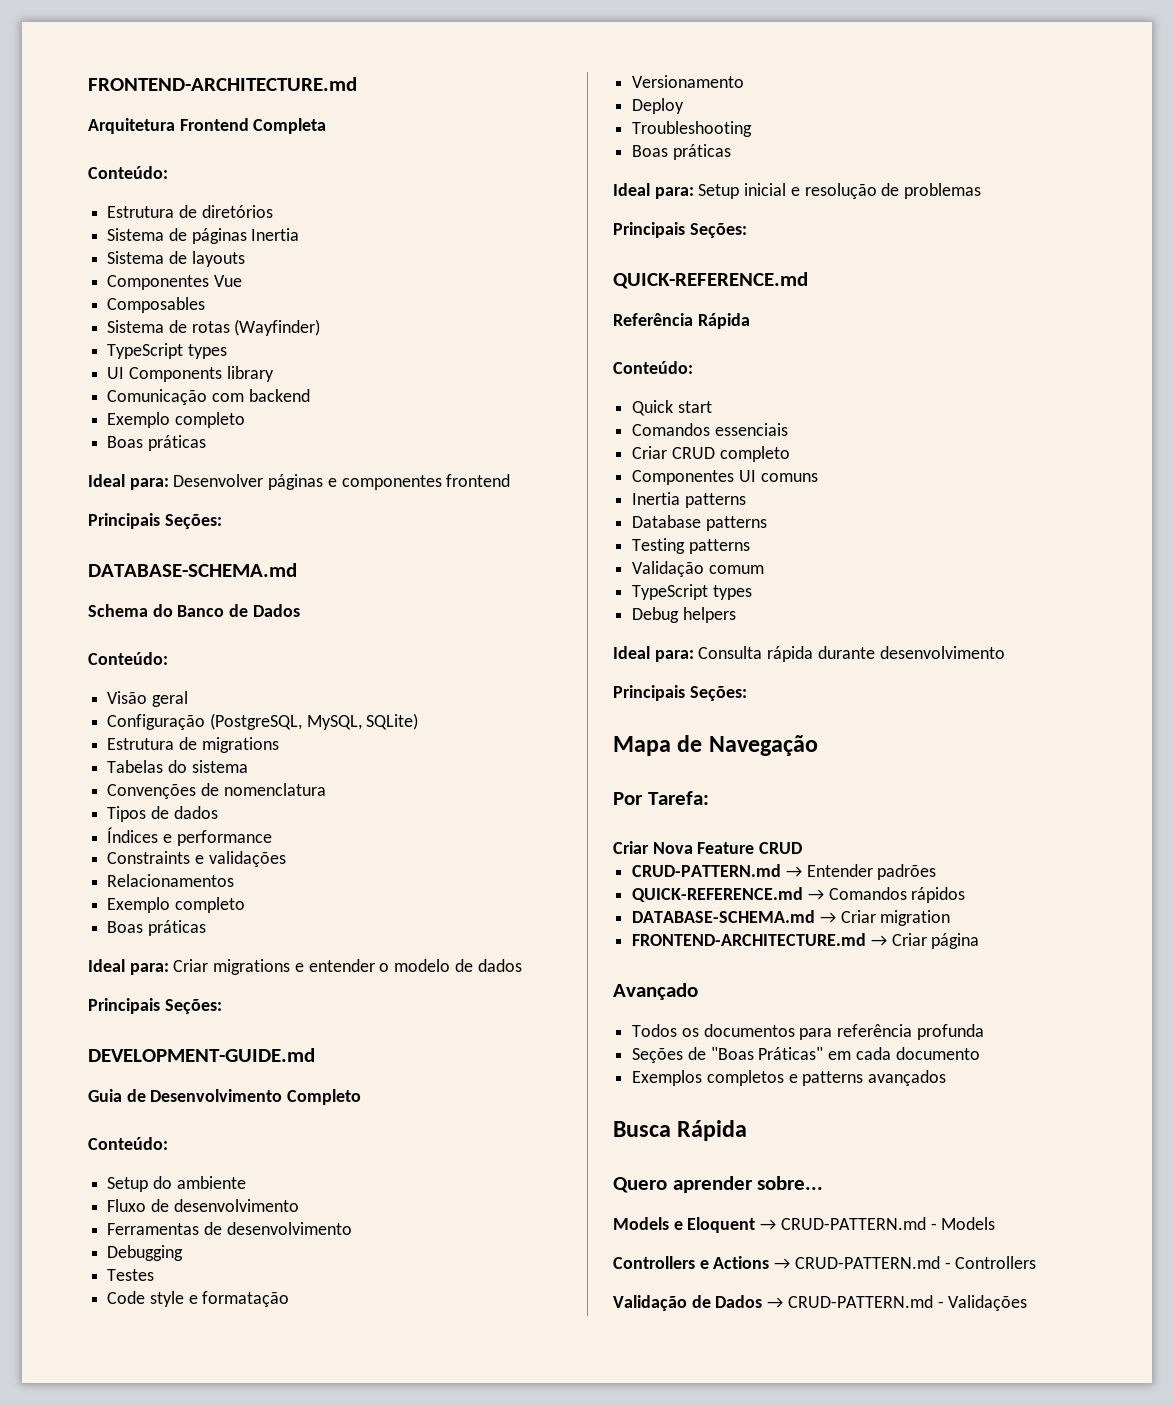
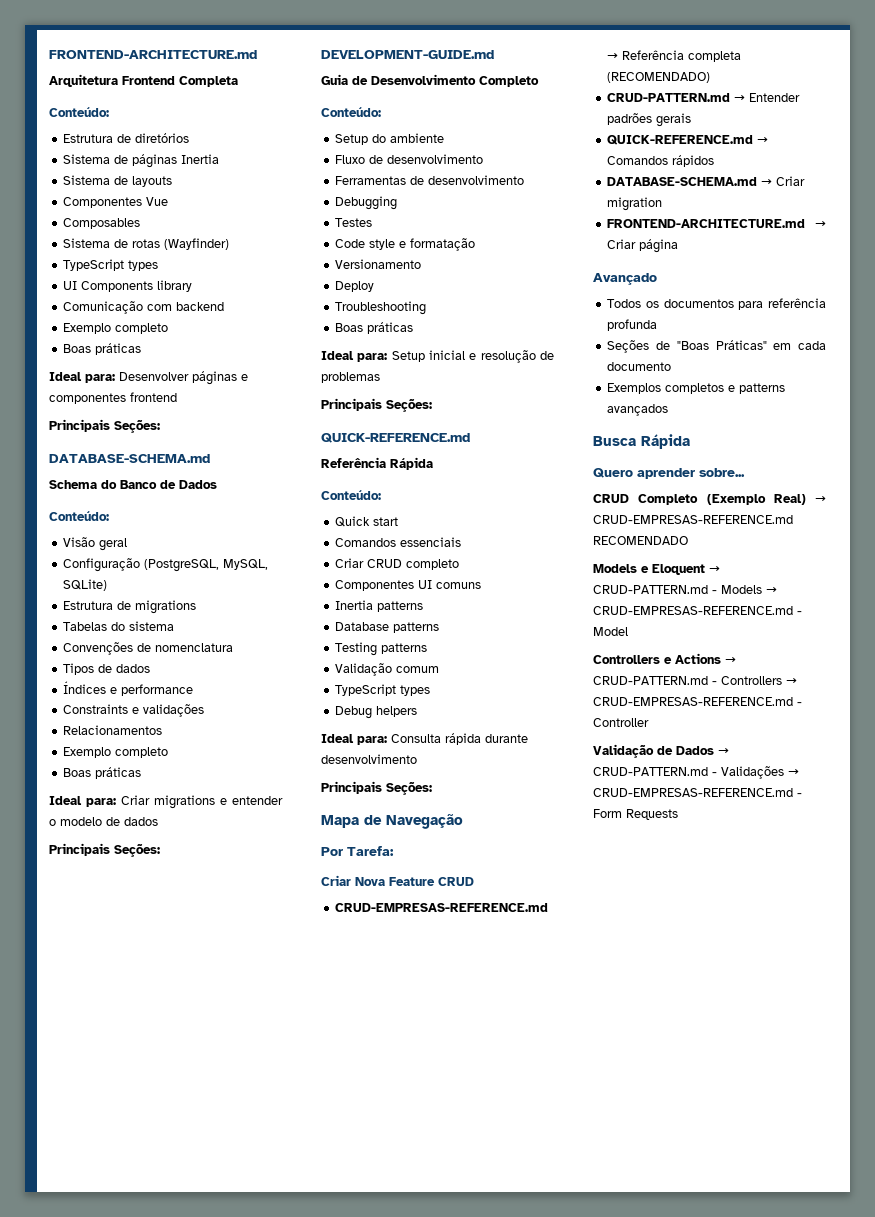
(803, 848) none -> [335,903,549,912] [607,50,742,62] [607,72,711,83] // CRUD-EMPRESAS-REFERENCE.md → Referência completa (RECOMENDADO)
(937, 872) none -> [656,113,692,127] gerais
(824, 1183) none -> [593,494,826,505] [593,515,793,524] [593,536,688,545] // CRUD Completo (Exemplo Real) → CRUD-EMPRESAS-REFERENCE.md RECOMENDADO
(996, 1223) none -> [766,587,777,594] [593,606,802,615] [593,627,628,636] → CRUD-EMPRESAS-REFERENCE.md - Model
(1037, 1262) none -> [786,678,797,685] [593,697,802,706] [593,718,649,727] → CRUD-EMPRESAS-REFERENCE.md - Controller
(1028, 1303) none -> [788,769,799,776] [593,788,802,797] [593,809,678,820] → CRUD-EMPRESAS-REFERENCE.md - Form Requests

